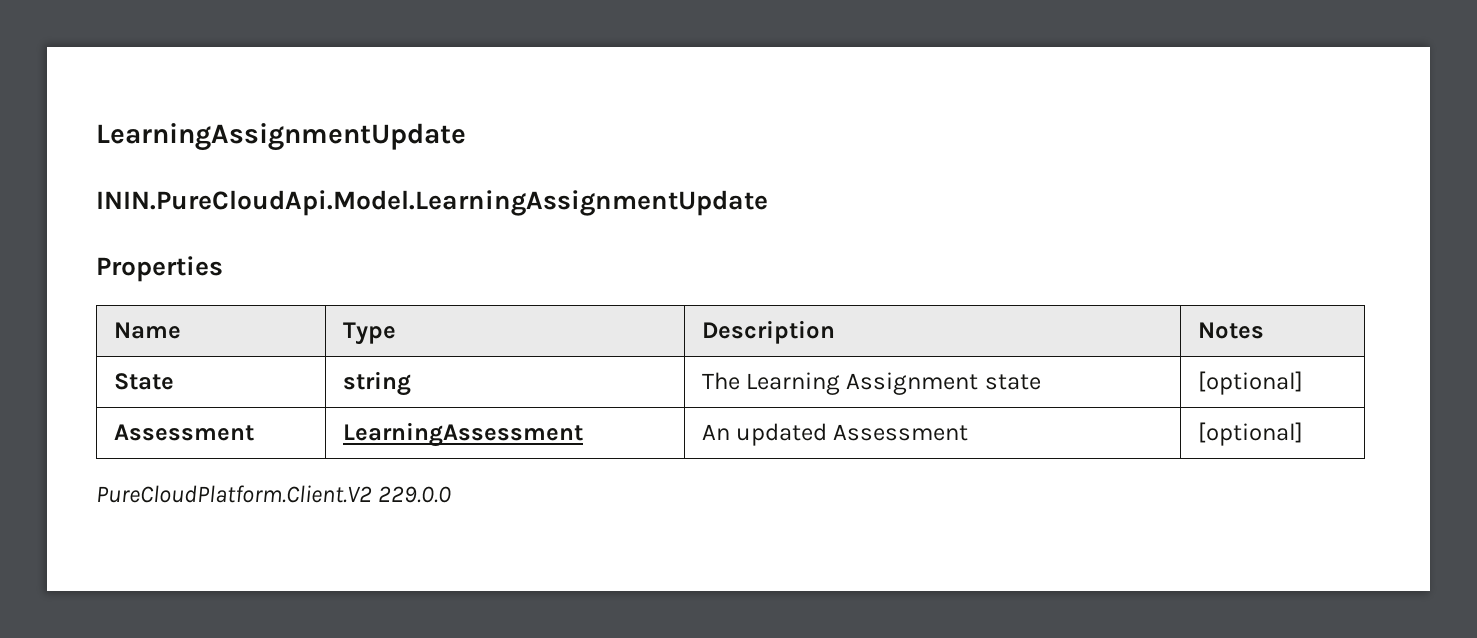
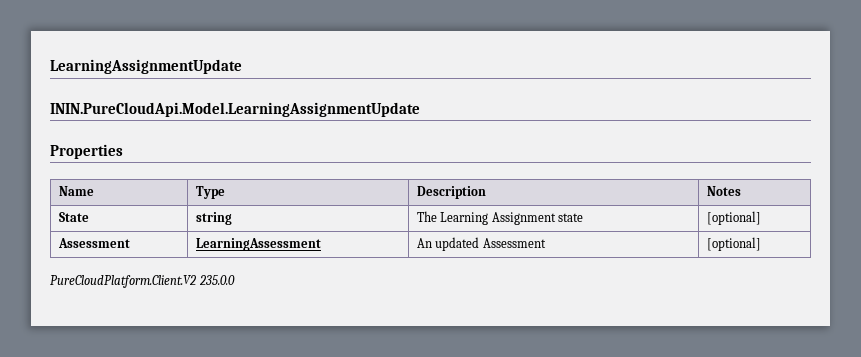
[378,486,452,503] 229.0.0 -> [198,275,235,285] 235.0.0

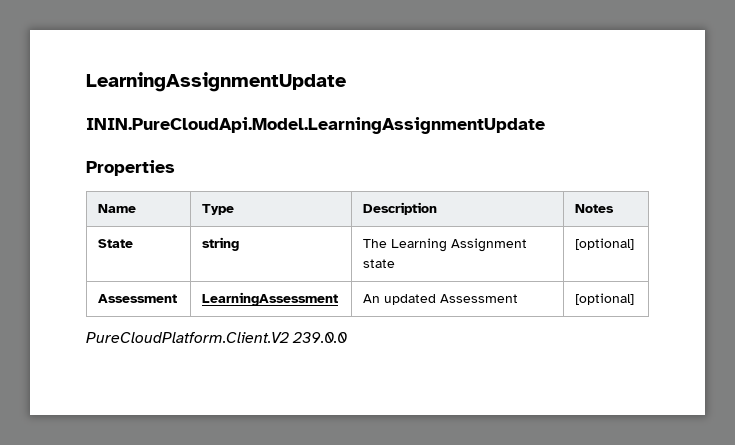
[198,275,235,285] 235.0.0 -> [292,332,348,343] 239.0.0

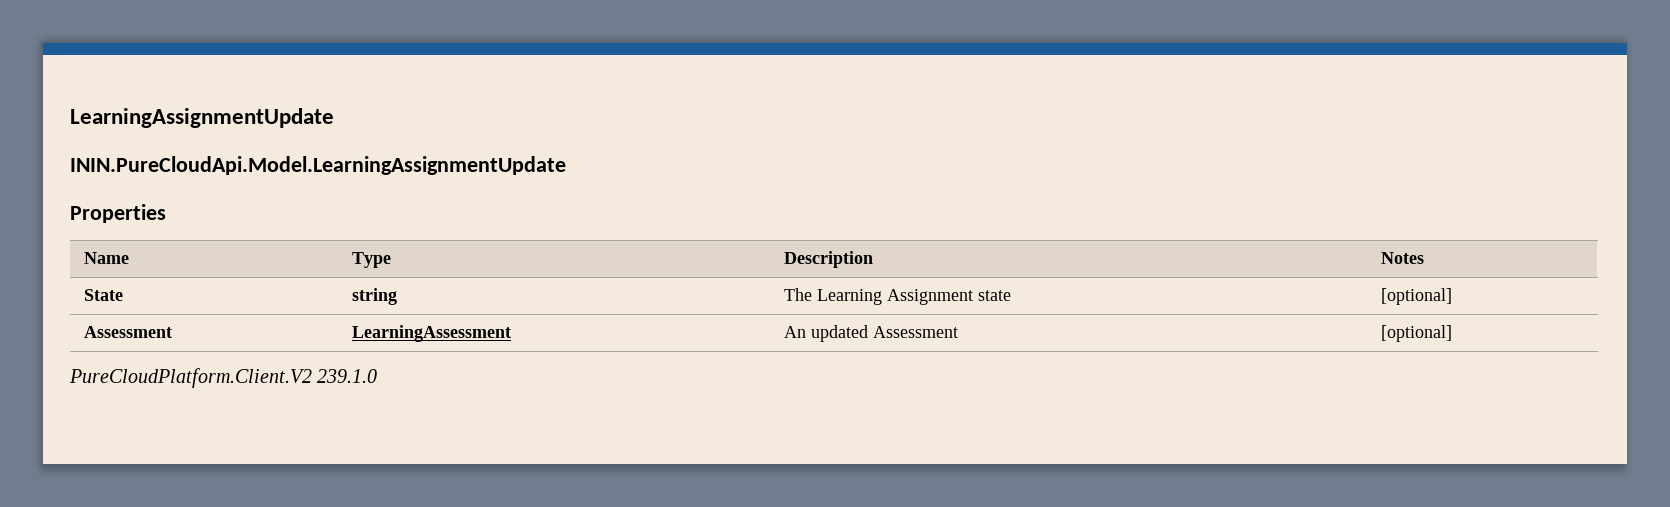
[292,332,348,343] 239.0.0 -> [317,369,378,383] 239.1.0

